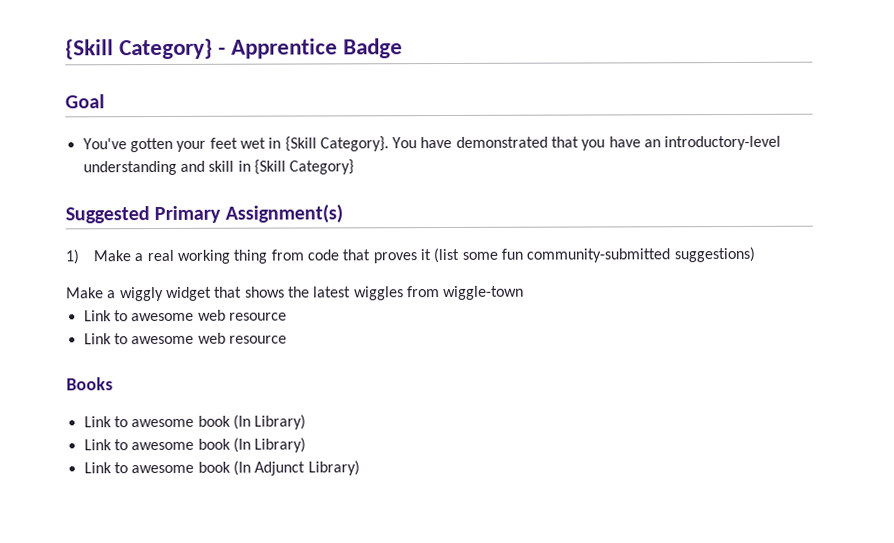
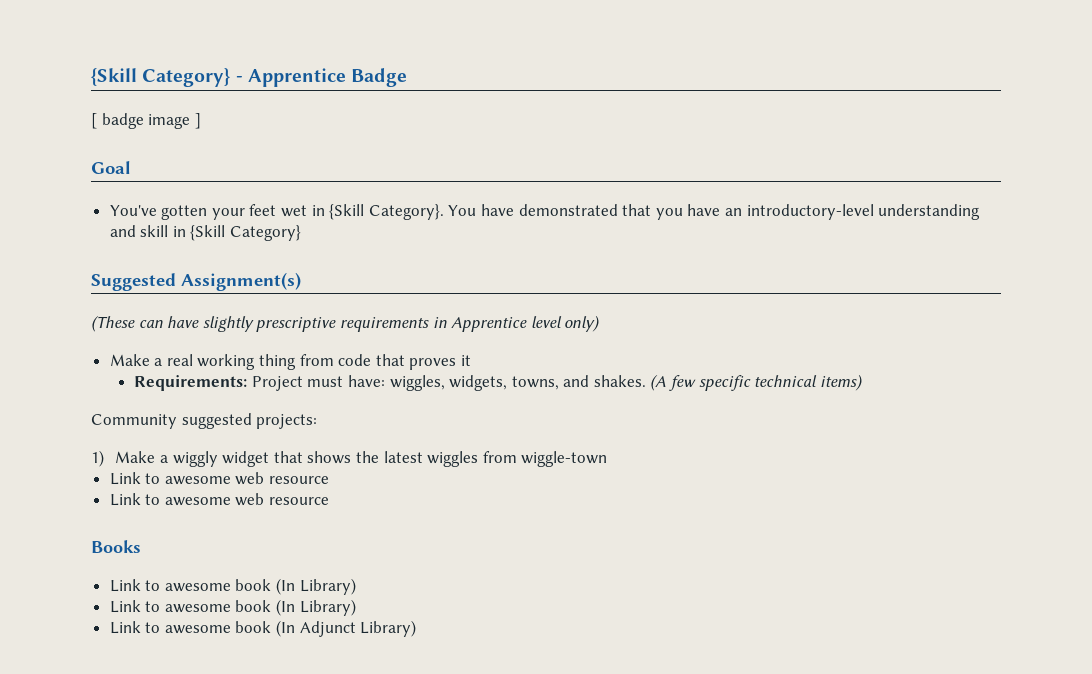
(404, 48) none -> [91,113,201,129] // [ badge image ]
[154,205,222,224] Primary -> (176, 282) none
[65,249,79,265] 1) -> [91,315,601,332] (These can have slightly prescriptive requirements in Apprentice level only) //
[433,246,755,264] (list some fun community-submitted suggestions) // -> [134,374,863,391] [91,413,318,429] [91,450,104,467] // Requirements: Project must have: wiggles, widgets, towns, and shakes. (A few specific technical items) // Community suggested projects: // 1)

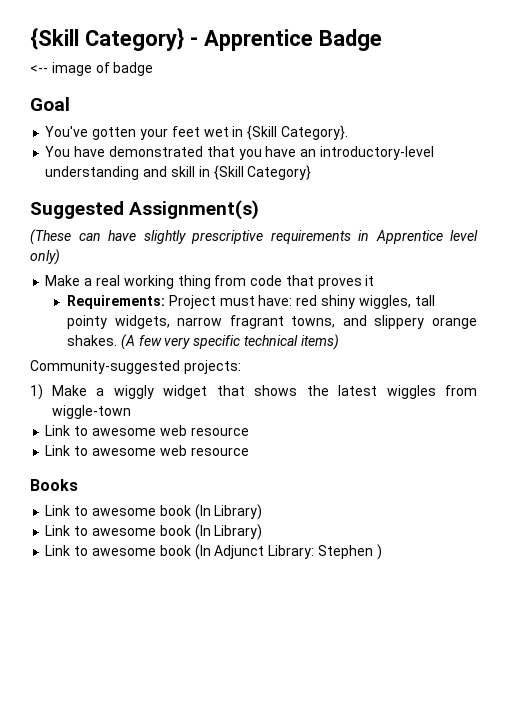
[91,113,97,129] [ -> [30,62,110,76] <-- image of
[148,113,201,129] image ] -> (154, 69) none
(444, 212) none -> (348, 132) //
[389,375,590,391] wiggles, widgets, towns, and -> [296,295,435,309] [67,315,477,329] red shiny wiggles, tall pointy widgets, narrow fragrant towns, and slippery orange
(697, 383) none -> [164,337,191,349] very
[91,413,252,429] Community suggested -> [30,360,180,374] Community-suggested
[360,620,417,637] Library) -> [268,544,382,560] Library: Stephen )

